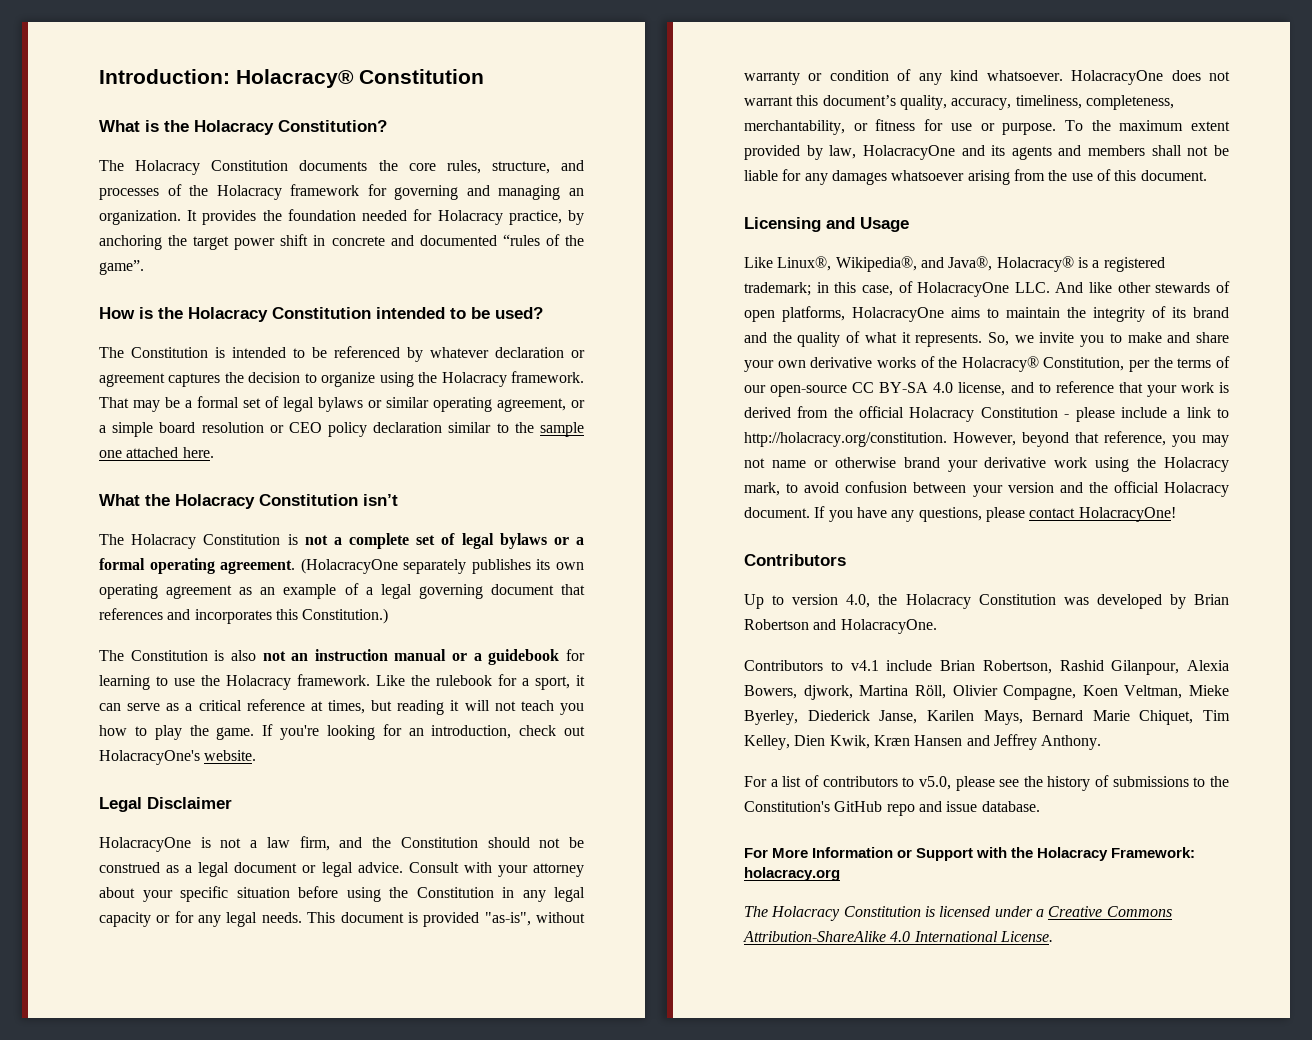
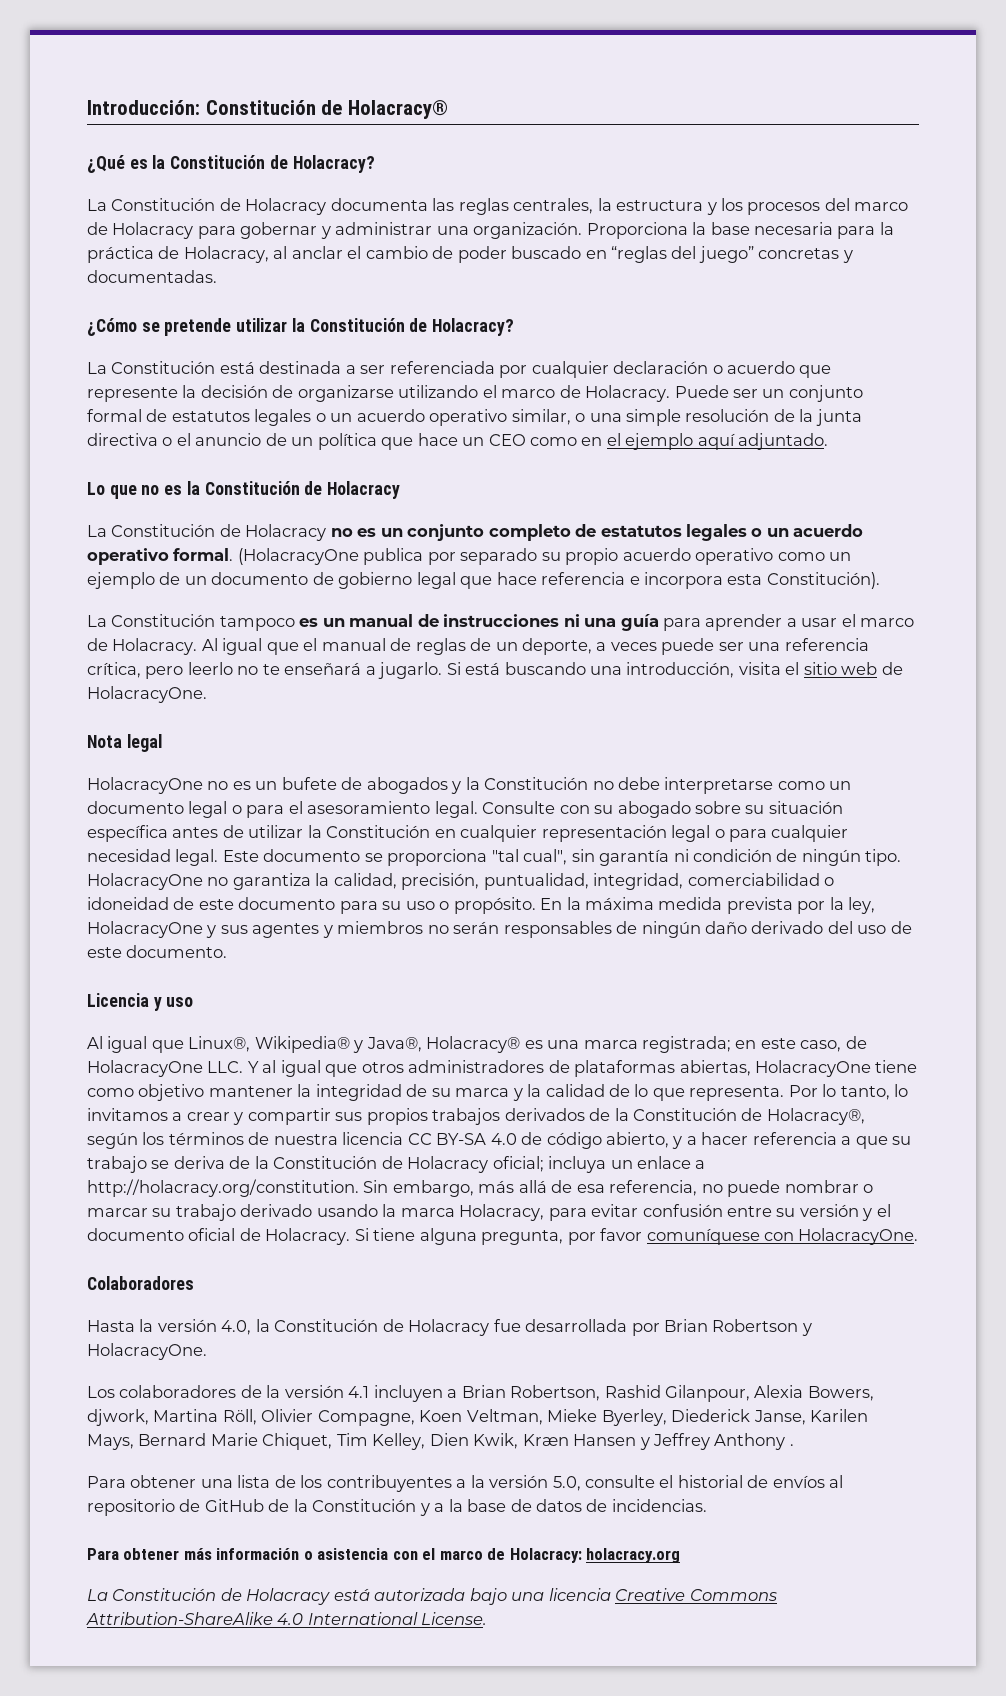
[99,69,484,88] [99,120,387,135] [99,160,584,175] [99,184,584,200] [99,209,584,225] [99,234,584,250] [99,260,144,275] [99,307,543,322] [99,346,585,362] [99,371,585,387] [99,396,585,412] [99,422,584,437] [99,447,214,458] [99,494,398,509] [99,533,585,549] [99,558,584,574] [99,583,586,599] [99,608,389,624] [99,649,585,665] [99,674,585,690] [99,699,585,715] [99,724,585,740] [99,750,257,765] [99,797,232,812] [99,836,585,852] [99,862,584,877] [99,886,585,902] [99,911,585,927] [744,69,1230,85] [744,95,1174,110] [744,119,1230,135] [744,145,1229,160] [744,169,1207,185] [744,217,909,232] [744,256,1165,272] [744,281,1230,297] [744,306,1229,322] [744,331,1229,347] [744,356,1230,372] [744,381,1229,397] [744,406,1229,422] [744,431,1229,447] [744,457,1229,472] [744,481,1229,497] [744,506,1176,522] [744,554,846,566] [744,594,1186,609] Introduction: Holacracy® Constitution // What is the Holacracy Constitution? // The Holacracy Constitution documents the core rules, structure, and processes of the Holacracy framework for governing and managing an organization. It provides the foundation needed for Holacracy practice, by anchoring the target power shift in concrete and documented “rules of the game”. // How is the Holacracy Constitution intended to be used? // The Constitution is intended to be referenced by whatever declaration or agreement captures the decision to organize using the Holacracy framework. That may be a formal set of legal bylaws or similar operating agreement, or a simple board resolution or CEO policy declaration similar to the sample one attached here. // What the Holacracy Constitution isn’t // The Holacracy Constitution is not a complete set of legal bylaws or a formal operating agreement. (HolacracyOne separately publishes its own operating agreement as an example of a legal governing document that references and incorporates this Constitution.) // The Constitution is also not an instruction manual or a guidebook for learning to use the Holacracy framework. Like the rulebook for a sport, it can serve as a critical reference at times, but reading it will not teach you how to play the game. If you're looking for an introduction, check out HolacracyOne's website. // Legal Disclaimer // HolacracyOne is not a law firm, and the Constitution should not be construed as a legal document or legal advice. Consult with your attorney about your specific situation before using the Constitution in any legal capacity or for any legal needs. This document is provided "as-is", without warranty or condition of any kind whatsoever. HolacracyOne does not warrant this document’s quality, accuracy, timeliness, completeness, merchantability, or fitness for use or purpose. To the maximum extent provided by law, HolacracyOne and its agents and members shall not be liable for any damages whatsoever arising from the use of this document. // Licensing and Usage // Like Linux®, Wikipedia®, and Java®, Holacracy® is a registered trademark; in this case, of HolacracyOne LLC. And like other stewards of open platforms, HolacracyOne aims to maintain the integrity of its brand and the quality of what it represents. So, we invite you to make and share your own derivative works of the Holacracy® Constitution, per the terms of our open-source CC BY-SA 4.0 license, and to reference that your work is derived from the official Holacracy Constitution - please include a link to http://holacracy.org/constitution. However, beyond that reference, you may not name or otherwise brand your derivative work using the Holacracy mark, to avoid confusion between your version and the official Holacracy document. If you have any questions, please contact HolacracyOne! // Contributors // Up to version 4.0, the Holacracy Constitution was developed by -> [87,100,448,119] [87,155,375,173] [87,198,909,215] [87,222,894,239] [87,246,853,263] [87,270,217,283] [87,318,515,336] [87,361,832,378] [87,385,863,402] [87,409,862,426] [87,433,829,450] [87,481,401,499] [87,524,864,541] [87,548,852,565] [87,572,880,589] [87,614,915,631] [87,638,869,655] [87,662,903,679] [87,686,207,703] [87,734,162,752] [87,777,852,794] [87,801,843,818] [87,825,849,842] [87,849,902,866] [87,873,835,890] [87,897,876,914] [87,921,912,938] [87,945,228,958] [87,993,194,1011] [87,1036,867,1053] [87,1060,918,1077] [87,1084,909,1101] [87,1108,865,1125] [87,1132,912,1149] [87,1156,706,1173] [87,1179,874,1197] [87,1204,891,1221] [87,1228,919,1245] [87,1276,194,1290] [87,1319,660,1336] Introducción: Constitución de Holacracy® // ¿Qué es la Constitución de Holacracy? // La Constitución de Holacracy documenta las reglas centrales, la estructura y los procesos del marco de Holacracy para gobernar y administrar una organización. Proporciona la base necesaria para la práctica de Holacracy, al anclar el cambio de poder buscado en “reglas del juego” concretas y documentadas. // ¿Cómo se pretende utilizar la Constitución de Holacracy? // La Constitución está destinada a ser referenciada por cualquier declaración o acuerdo que represente la decisión de organizarse utilizando el marco de Holacracy. Puede ser un conjunto formal de estatutos legales o un acuerdo operativo similar, o una simple resolución de la junta directiva o el anuncio de un política que hace un CEO como en el ejemplo aquí adjuntado. // Lo que no es la Constitución de Holacracy // La Constitución de Holacracy no es un conjunto completo de estatutos legales o un acuerdo operativo formal. (HolacracyOne publica por separado su propio acuerdo operativo como un ejemplo de un documento de gobierno legal que hace referencia e incorpora esta Constitución). // La Constitución tampoco es un manual de instrucciones ni una guía para aprender a usar el marco de Holacracy. Al igual que el manual de reglas de un deporte, a veces puede ser una referencia crítica, pero leerlo no te enseñará a jugarlo. Si está buscando una introducción, visita el sitio web de HolacracyOne. // Nota legal // HolacracyOne no es un bufete de abogados y la Constitución no debe interpretarse como un documento legal o para el asesoramiento legal. Consulte con su abogado sobre su situación específica antes de utilizar la Constitución en cualquier representación legal o para cualquier necesidad legal. Este documento se proporciona "tal cual", sin garantía ni condición de ningún tipo. HolacracyOne no garantiza la calidad, precisión, puntualidad, integridad, comerciabilidad o idoneidad de este documento para su uso o propósito. En la máxima medida prevista por la ley, HolacracyOne y sus agentes y miembros no serán responsables de ningún daño derivado del uso de este documento. // Licencia y uso // Al igual que Linux®, Wikipedia® y Java®, Holacracy® es una marca registrada; en este caso, de HolacracyOne LLC. Y al igual que otros administradores de plataformas abiertas, HolacracyOne tiene como objetivo mantener la integridad de su marca y la calidad de lo que representa. Por lo tanto, lo invitamos a crear y compartir sus propios trabajos derivados de la Constitución de Holacracy®, según los términos de nuestra licencia CC BY-SA 4.0 de código abierto, y a hacer referencia a que su trabajo se deriva de la Constitución de Holacracy oficial; incluya un enlace a http://holacracy.org/constitution. Sin embargo, más allá de esa referencia, no puede nombrar o marcar su trabajo derivado usando la marca Holacracy, para evitar confusión entre su versión y el documento oficial de Holacracy. Si tiene alguna pregunta, por favor comuníquese con HolacracyOne. // Colaboradores // Hasta la versión 4.0, la Constitución de Holacracy fue desarrollada por
[813,619,937,634] [744,660,933,671] and HolacracyOne. // Contributors to v4.1 include -> [801,1323,812,1336] [87,1343,207,1360] [87,1385,458,1402] y HolacracyOne. // Los colaboradores de la versión 4.1 incluyen a
[966,734,1102,750] [744,775,1229,791] [744,801,1040,816] [744,847,1196,861] [744,867,840,881] [744,906,1044,921] and Jeffrey Anthony. // For a list of contributors to v5.0, please see the history of submissions to the Constitution's GitHub repo and issue database. // For More Information or Support with the Holacracy Framework: holacracy.org // The Holacracy Constitution is licensed under a -> [639,1433,794,1450] [87,1475,844,1492] [87,1499,707,1516] [87,1548,681,1563] [87,1588,611,1605] y Jeffrey Anthony . // Para obtener una lista de los contribuyentes a la versión 5.0, consulte el historial de envíos al repositorio de GitHub de la Constitución y a la base de datos de incidencias. // Para obtener más información o asistencia con el marco de Holacracy: holacracy.org // La Constitución de Holacracy está autorizada bajo una licencia

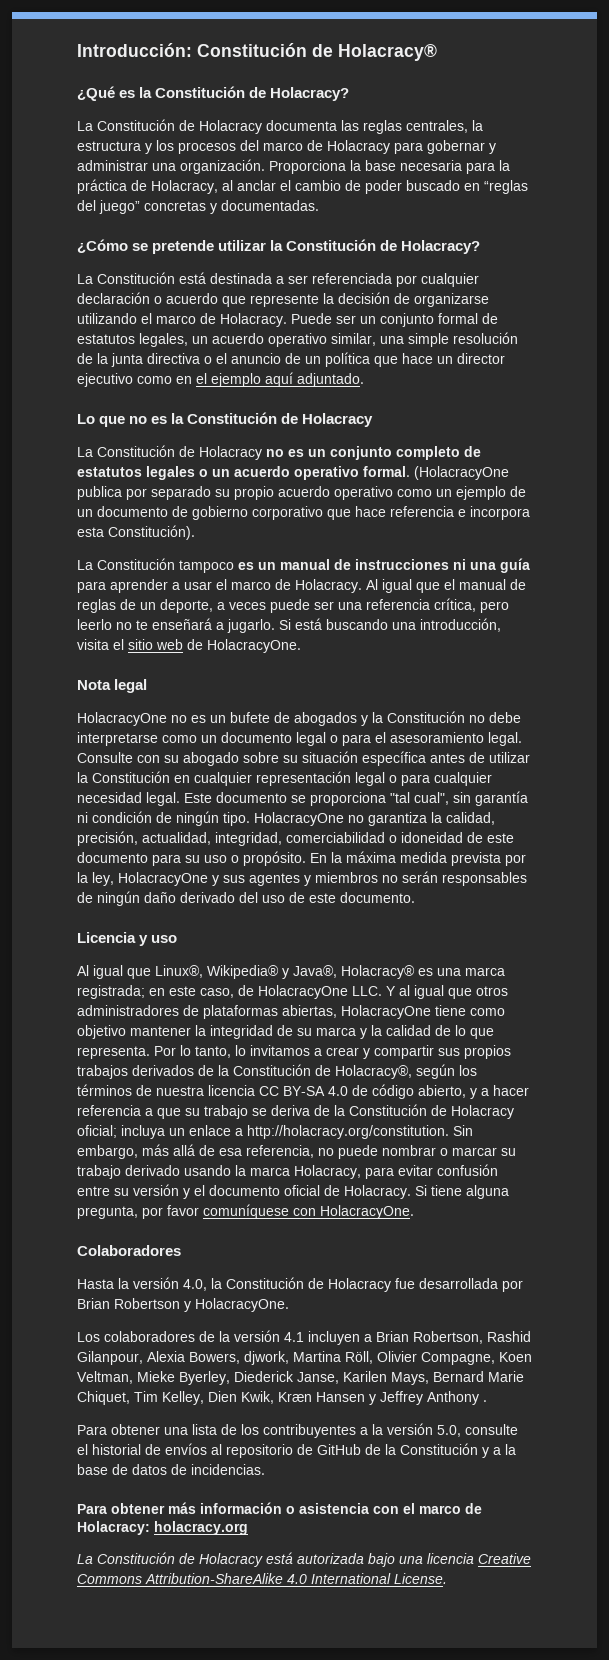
[254,409,326,426] legales o -> [139,333,188,347] legales,
[575,413,586,422] o -> (376, 339) none
[488,434,526,446] CEO -> [457,353,505,364] [77,373,133,387] director ejecutivo
[416,572,456,589] legal -> [252,506,323,520] corporativo
[483,873,589,890] puntualidad, -> [142,832,211,845] actualidad,

